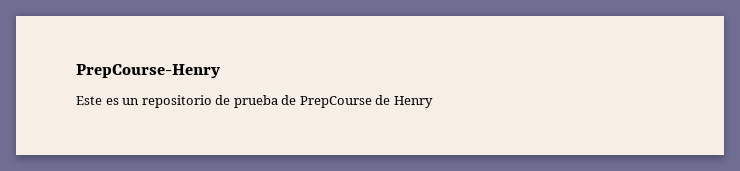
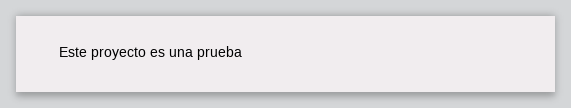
[76,64,220,78] [76,95,433,108] PrepCourse-Henry // Este es un repositorio de prueba de PrepCourse de Henry -> [59,46,242,60] Este proyecto es una prueba

